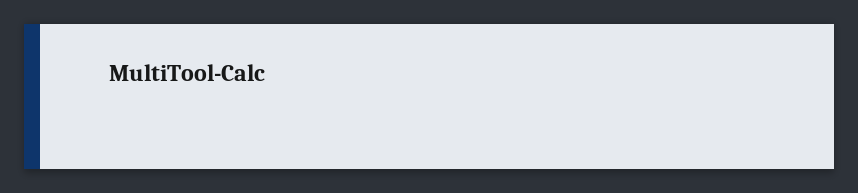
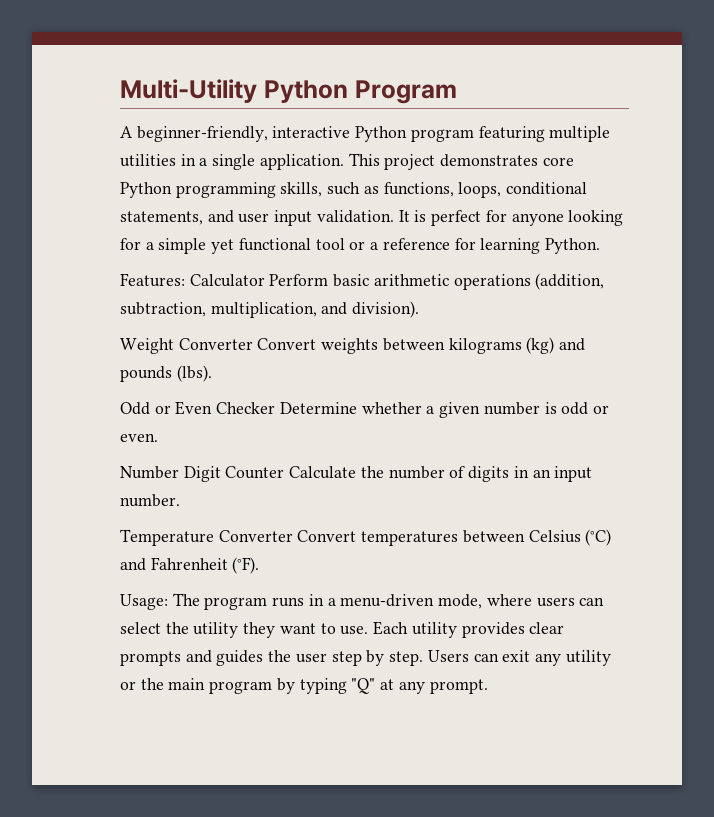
[109,64,265,81] MultiTool-Calc -> [120,79,457,104] [120,126,611,142] [120,153,574,170] [120,182,588,198] [120,210,624,226] [120,238,600,254] [120,273,605,290] [120,301,420,318] [120,337,586,354] [120,365,212,382] [120,401,609,418] [120,433,158,442] [120,466,593,482] [120,494,180,507] [120,529,612,546] [120,557,260,574] [120,593,605,610] [120,621,565,638] [120,650,611,666] [120,678,488,694] Multi-Utility Python Program // A beginner-friendly, interactive Python program featuring multiple utilities in a single application. This project demonstrates core Python programming skills, such as functions, loops, conditional statements, and user input validation. It is perfect for anyone looking for a simple yet functional tool or a reference for learning Python. // Features: Calculator Perform basic arithmetic operations (addition, subtraction, multiplication, and division). // Weight Converter Convert weights between kilograms (kg) and pounds (lbs). // Odd or Even Checker Determine whether a given number is odd or even. // Number Digit Counter Calculate the number of digits in an input number. // Temperature Converter Convert temperatures between Celsius (°C) and Fahrenheit (°F). // Usage: The program runs in a menu-driven mode, where users can select the utility they want to use. Each utility provides clear prompts and guides the user step by step. Users can exit any utility or the main program by typing "Q" at any prompt.

